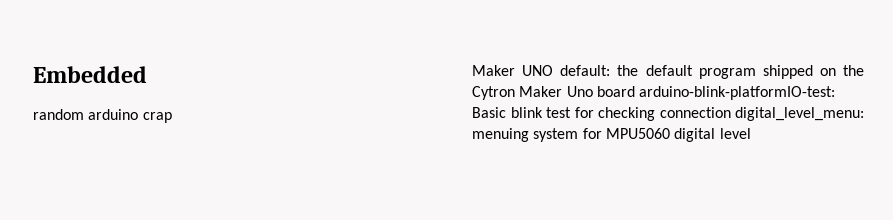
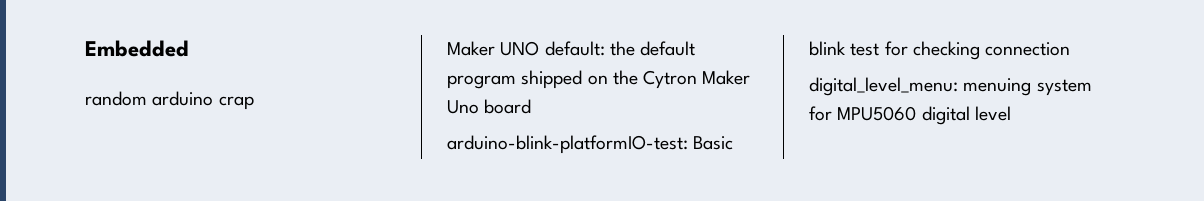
(635, 91) none -> (532, 106) //
(731, 112) none -> (1071, 49) //

